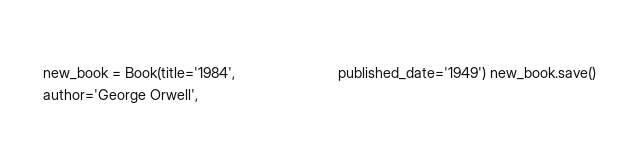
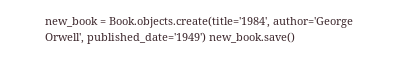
[125,66,235,80] Book(title='1984', -> [109,16,270,28] Book.objects.create(title='1984',

